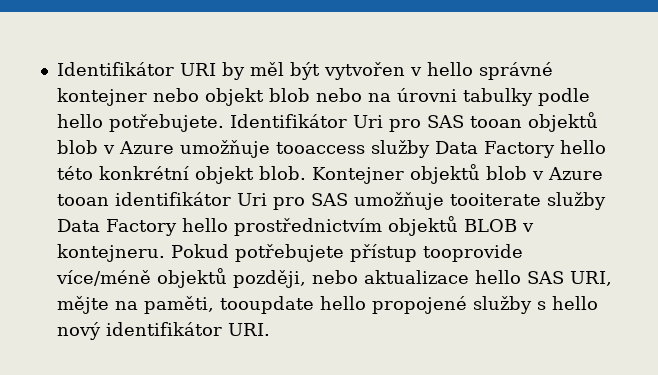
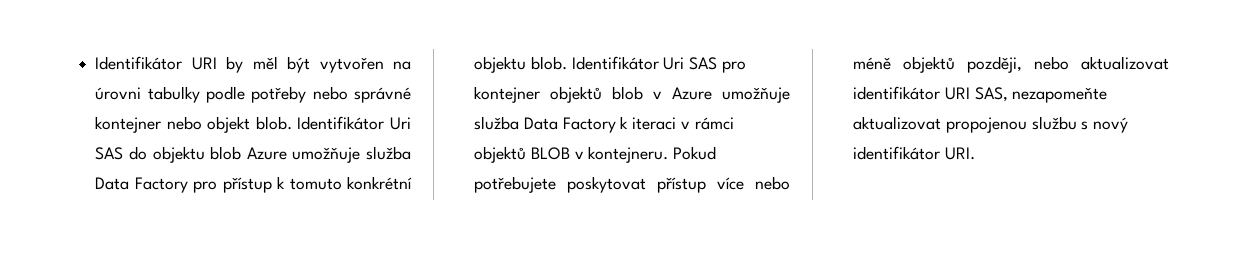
[409,62,553,80] [56,88,590,106] [56,114,522,132] v hello správné kontejner nebo objekt blob nebo na úrovni tabulky podle hello potřebujete. Identifikátor Uri pro SAS tooan -> [393,61,411,70] [95,86,411,103] [95,116,412,133] [95,146,411,163] [95,176,412,193] [474,56,746,73] [474,86,541,103] na úrovni tabulky podle potřeby nebo správné kontejner nebo objekt blob. Identifikátor Uri SAS do objektu blob Azure umožňuje služba Data Factory pro přístup k tomuto konkrétní objektu blob. Identifikátor Uri SAS pro kontejner
[275,140,606,158] [56,164,603,184] [56,192,606,210] [56,218,382,236] tooaccess služby Data Factory hello této konkrétní objekt blob. Kontejner objektů blob v Azure tooan identifikátor Uri pro SAS umožňuje tooiterate služby Data Factory hello prostřednictvím -> [474,116,734,133] služba Data Factory k iteraci v rámci
[349,244,523,262] [55,268,612,288] [56,296,598,314] přístup tooprovide více/méně objektů později, nebo aktualizace hello SAS URI, mějte na paměti, tooupdate hello propojené služby s hello -> [567,176,790,193] [853,56,1169,73] [853,86,1108,103] [853,116,1089,133] poskytovat přístup více nebo méně objektů později, nebo aktualizovat identifikátor URI SAS, nezapomeňte aktualizovat propojenou službu s

